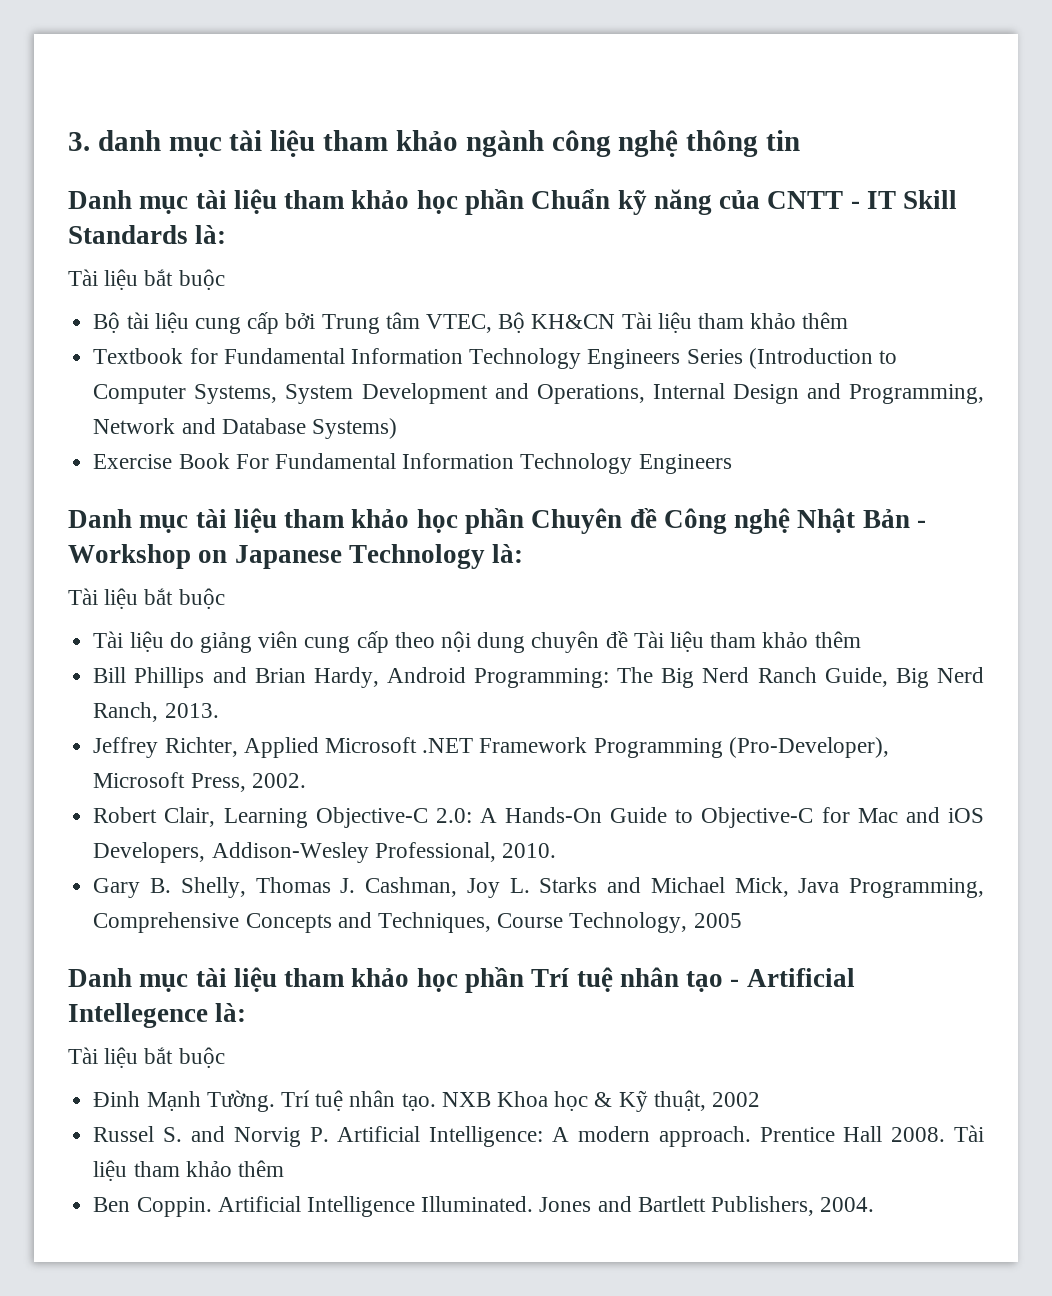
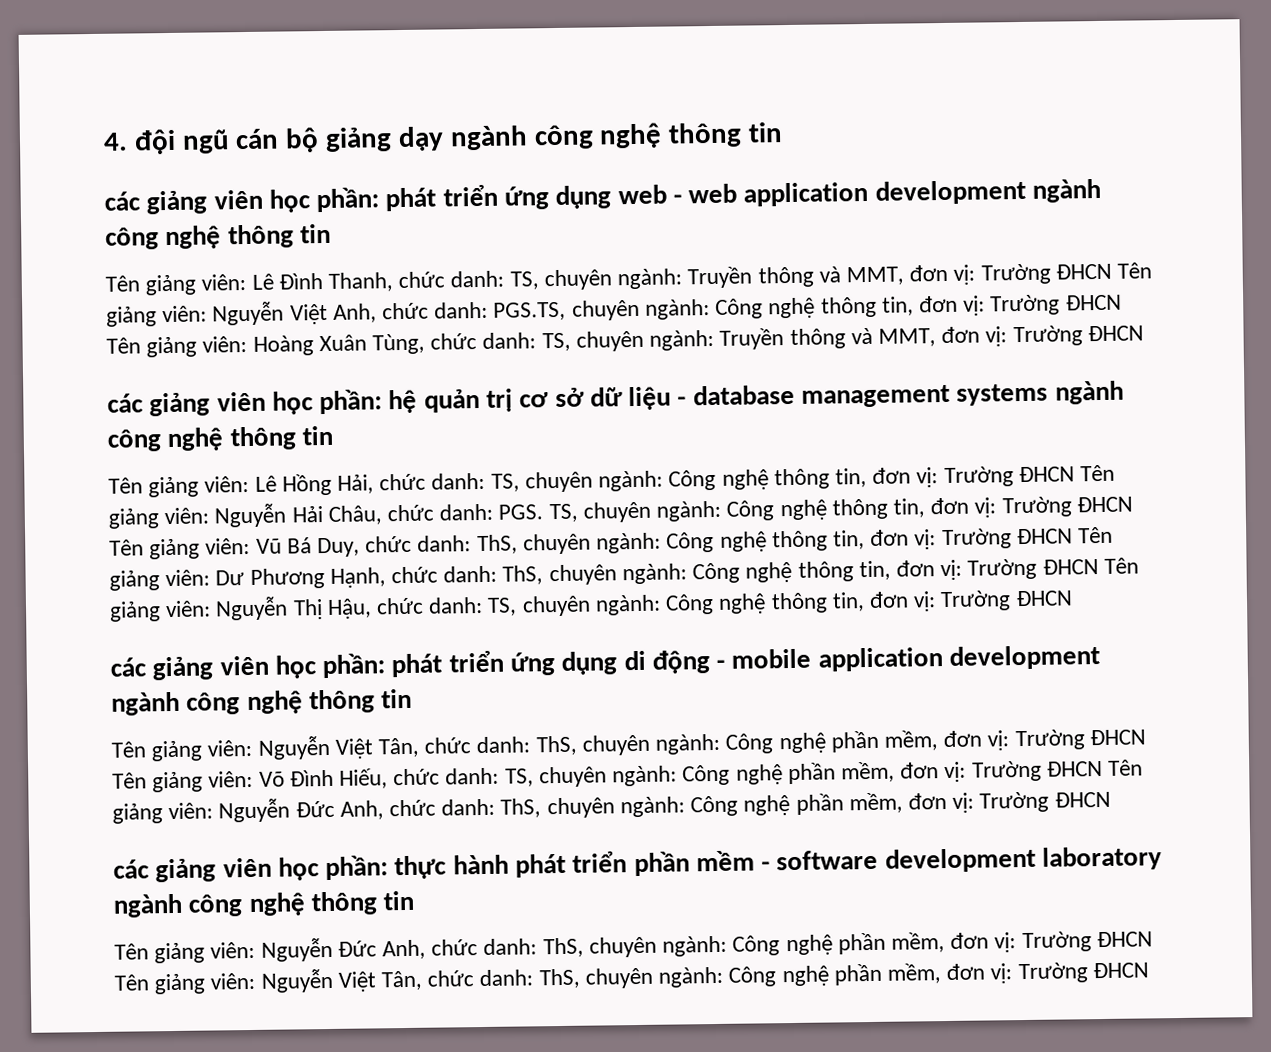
[68,130,801,157] [68,188,958,215] [68,225,227,244] [68,269,225,290] [93,312,849,334] [93,348,897,369] [93,383,984,404] [93,418,397,439] [93,453,732,474] [68,508,927,534] [68,544,524,569] [68,588,225,609] [93,631,861,653] [93,667,985,688] [93,702,219,722] [93,737,889,758] [93,772,306,792] [93,807,985,828] [93,842,556,863] [93,877,985,898] [93,912,742,933] [68,967,855,993] [68,1003,247,1028] [68,1047,225,1068] [93,1090,761,1112] [93,1125,984,1147] [93,1160,284,1181] [93,1196,875,1217] 3. danh mục tài liệu tham khảo ngành công nghệ thông tin // Danh mục tài liệu tham khảo học phần Chuẩn kỹ năng của CNTT - IT Skill Standards là: // Tài liệu bắt buộc // Bộ tài liệu cung cấp bởi Trung tâm VTEC, Bộ KH&CN Tài liệu tham khảo thêm // Textbook for Fundamental Information Technology Engineers Series (Introduction to Computer Systems, System Development and Operations, Internal Design and Programming, Network and Database Systems) // Exercise Book For Fundamental Information Technology Engineers // Danh mục tài liệu tham khảo học phần Chuyên đề Công nghệ Nhật Bản - Workshop on Japanese Technology là: // Tài liệu bắt buộc // Tài liệu do giảng viên cung cấp theo nội dung chuyên đề Tài liệu tham khảo thêm // Bill Phillips and Brian Hardy, Android Programming: The Big Nerd Ranch Guide, Big Nerd Ranch, 2013. // Jeffrey Richter, Applied Microsoft .NET Framework Programming (Pro-Developer), Microsoft Press, 2002. // Robert Clair, Learning Objective-C 2.0: A Hands-On Guide to Objective-C for Mac and iOS Developers, Addison-Wesley Professional, 2010. // Gary B. Shelly, Thomas J. Cashman, Joy L. Starks and Michael Mick, Java Programming, Comprehensive Concepts and Techniques, Course Technology, 2005 // Danh mục tài liệu tham khảo học phần Trí tuệ nhân tạo - Artificial Intellegence là: // Tài liệu bắt buộc // Đinh Mạnh Tường. Trí tuệ nhân tạo. NXB Khoa học & Kỹ thuật, 2002 // Russel S. and Norvig P. Artificial Intelligence: A modern approach. Prentice Hall 2008. Tài liệu tham khảo thêm // Ben Coppin. Artificial Intelligence Illuminated. Jones and Bartlett Publishers, 2004. -> [103,122,784,155] [104,178,1102,215] [105,223,331,250] [105,262,1152,296] [106,294,1122,327] [106,325,1144,358] [107,380,1124,417] [107,425,333,452] [108,464,1115,498] [108,496,1133,529] [109,526,1113,560] [109,557,1139,591] [109,590,1073,622] [110,645,1101,681] [111,688,413,716] [111,729,1146,762] [112,759,1143,793] [112,791,1111,824] [113,846,1163,883] [113,890,415,918] [114,931,1153,964] [114,962,1149,995] 4. đội ngũ cán bộ giảng dạy ngành công nghệ thông tin // các giảng viên học phần: phát triển ứng dụng web - web application development ngành công nghệ thông tin // Tên giảng viên: Lê Đình Thanh, chức danh: TS, chuyên ngành: Truyền thông và MMT, đơn vị: Trường ĐHCN Tên giảng viên: Nguyễn Việt Anh, chức danh: PGS.TS, chuyên ngành: Công nghệ thông tin, đơn vị: Trường ĐHCN Tên giảng viên: Hoàng Xuân Tùng, chức danh: TS, chuyên ngành: Truyền thông và MMT, đơn vị: Trường ĐHCN // các giảng viên học phần: hệ quản trị cơ sở dữ liệu - database management systems ngành công nghệ thông tin // Tên giảng viên: Lê Hồng Hải, chức danh: TS, chuyên ngành: Công nghệ thông tin, đơn vị: Trường ĐHCN Tên giảng viên: Nguyễn Hải Châu, chức danh: PGS. TS, chuyên ngành: Công nghệ thông tin, đơn vị: Trường ĐHCN Tên giảng viên: Vũ Bá Duy, chức danh: ThS, chuyên ngành: Công nghệ thông tin, đơn vị: Trường ĐHCN Tên giảng viên: Dư Phương Hạnh, chức danh: ThS, chuyên ngành: Công nghệ thông tin, đơn vị: Trường ĐHCN Tên giảng viên: Nguyễn Thị Hậu, chức danh: TS, chuyên ngành: Công nghệ thông tin, đơn vị: Trường ĐHCN // các giảng viên học phần: phát triển ứng dụng di động - mobile application development ngành công nghệ thông tin // Tên giảng viên: Nguyễn Việt Tân, chức danh: ThS, chuyên ngành: Công nghệ phần mềm, đơn vị: Trường ĐHCN Tên giảng viên: Võ Đình Hiếu, chức danh: TS, chuyên ngành: Công nghệ phần mềm, đơn vị: Trường ĐHCN Tên giảng viên: Nguyễn Đức Anh, chức danh: ThS, chuyên ngành: Công nghệ phần mềm, đơn vị: Trường ĐHCN // các giảng viên học phần: thực hành phát triển phần mềm - software development laboratory ngành công nghệ thông tin // Tên giảng viên: Nguyễn Đức Anh, chức danh: ThS, chuyên ngành: Công nghệ phần mềm, đơn vị: Trường ĐHCN Tên giảng viên: Nguyễn Việt Tân, chức danh: ThS, chuyên ngành: Công nghệ phần mềm, đơn vị: Trường ĐHCN

